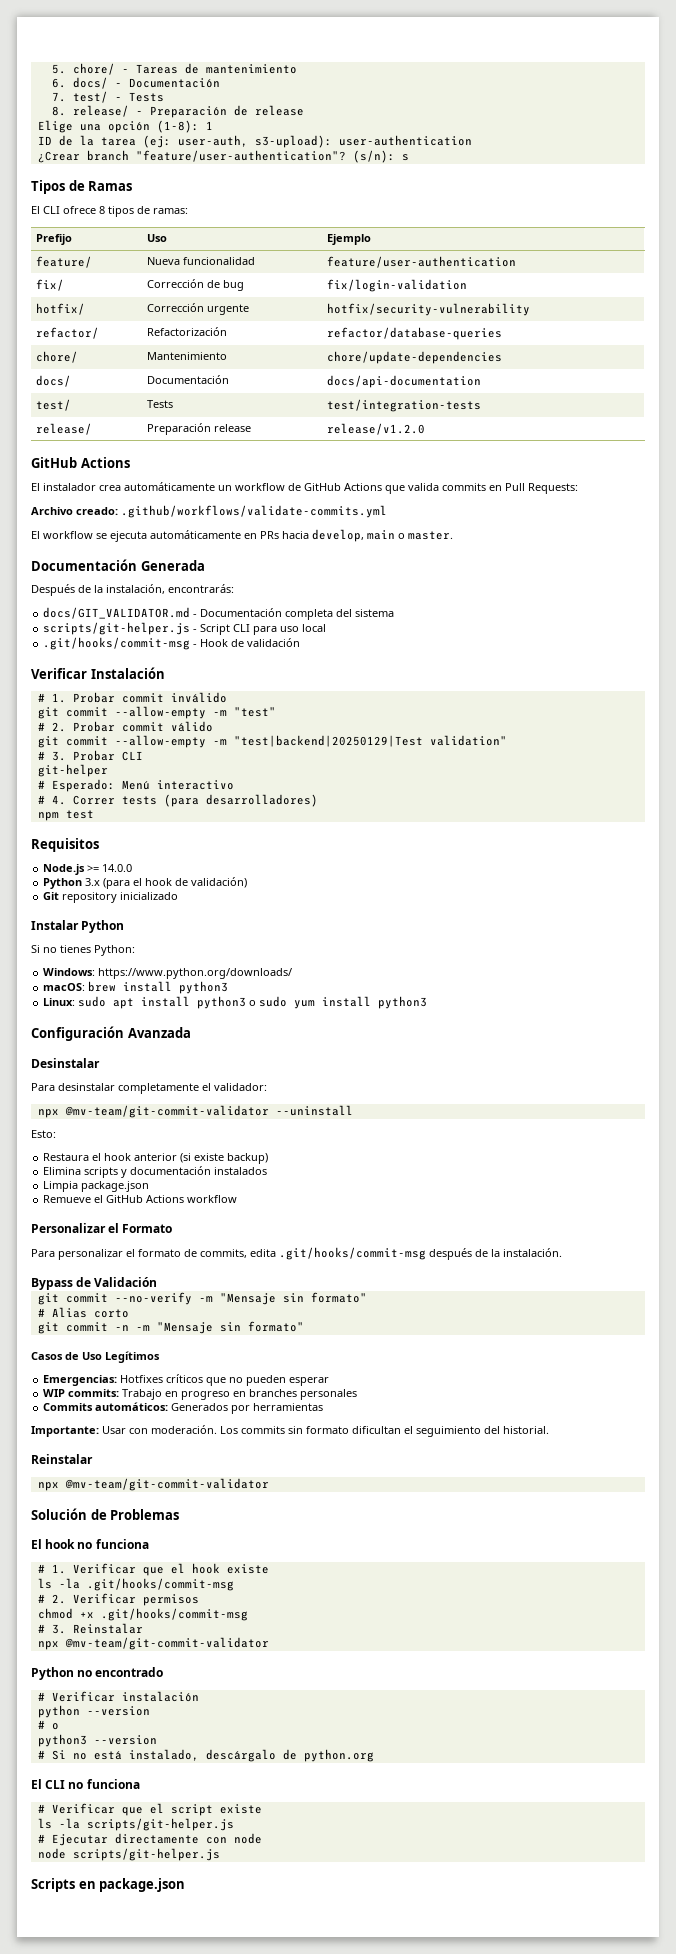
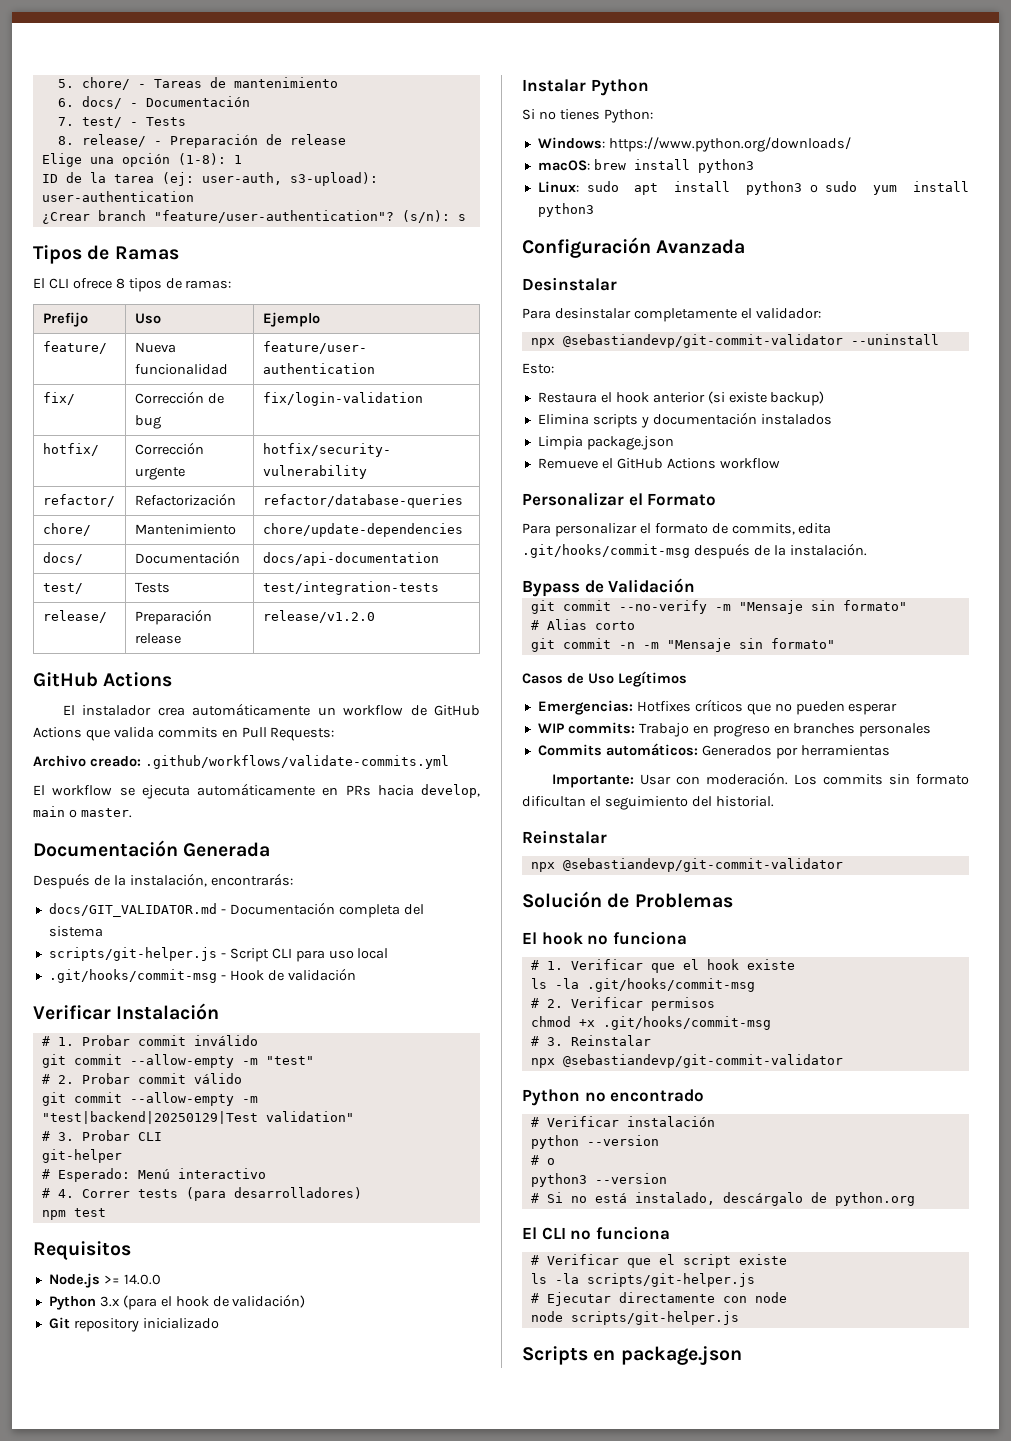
[64,1105,269,1118] @mv-team/git-commit-validator -> [562,334,843,348] @sebastiandevp/git-commit-validator
[64,1478,269,1491] @mv-team/git-commit-validator -> [562,858,843,872] @sebastiandevp/git-commit-validator
[64,1637,269,1650] @mv-team/git-commit-validator -> [562,1054,843,1068] @sebastiandevp/git-commit-validator

